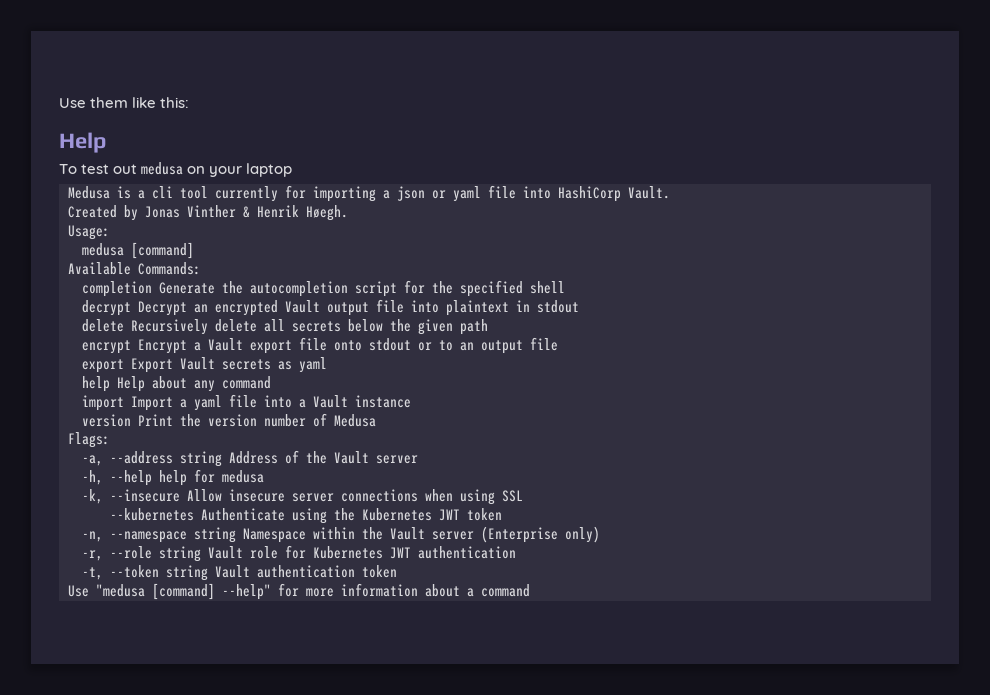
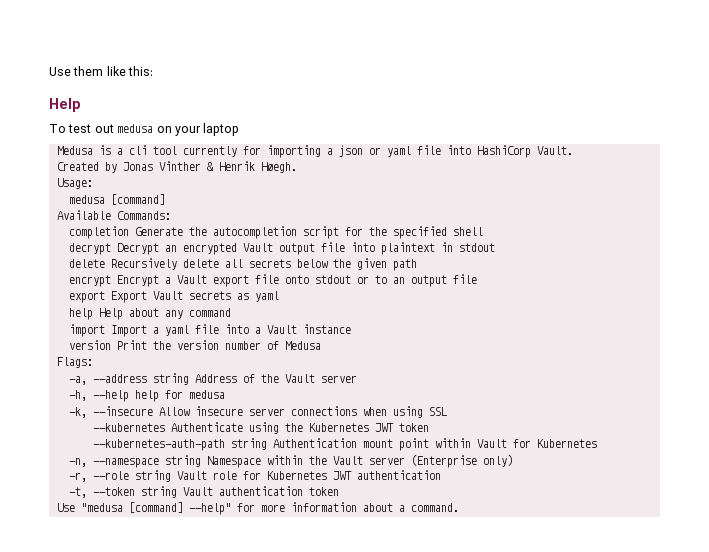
(502, 514) none -> [92,438,597,451] // --kubernetes-auth-path string Authentication mount point within Vault for Kubernetes
[481,584,530,597] command -> [410,503,459,512] command.

